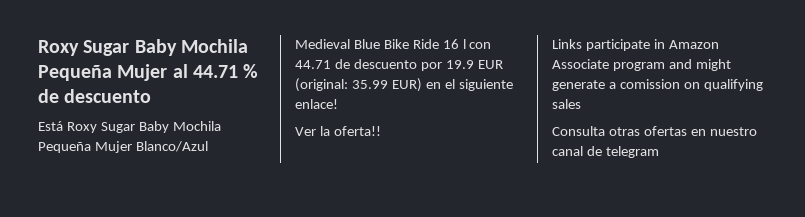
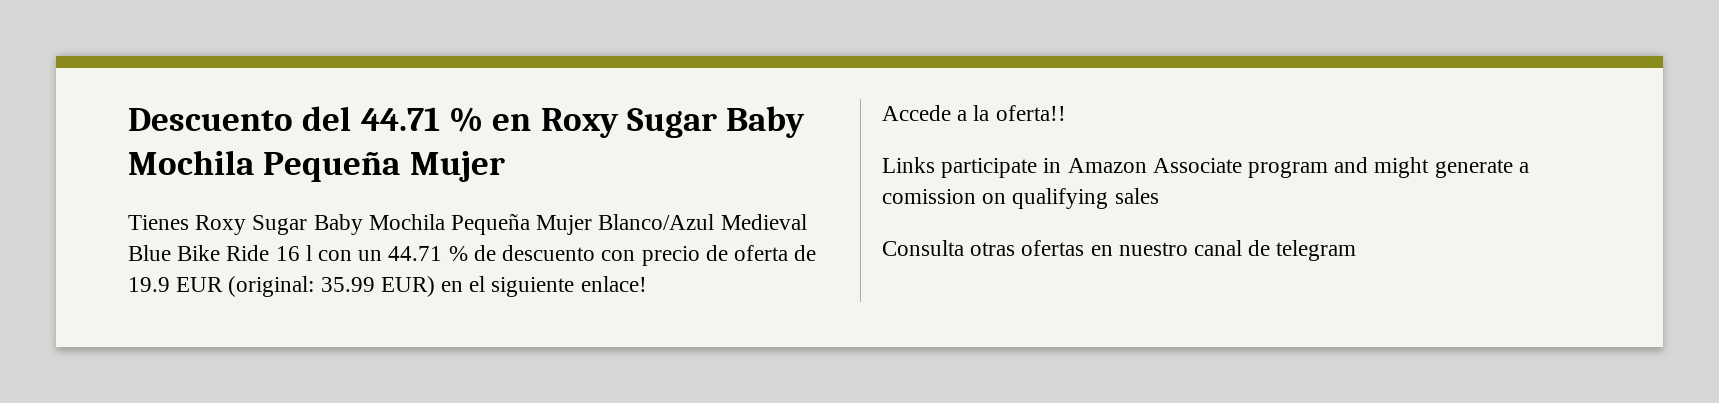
[38,39,248,56] [38,64,259,81] [38,89,152,103] [38,121,63,131] Roxy Sugar Baby Mochila Pequeña Mujer al 44.71 % de descuento // Está -> [128,106,806,138] [128,150,505,182] [128,215,189,230] Descuento del 44.71 % en Roxy Sugar Baby Mochila Pequeña Mujer // Tienes
[295,59,442,71] 44.71 de descuento por -> [358,245,817,266] un 44.71 % de descuento con precio de oferta de
[295,127,316,136] Ver -> [882,105,968,121] Accede a

